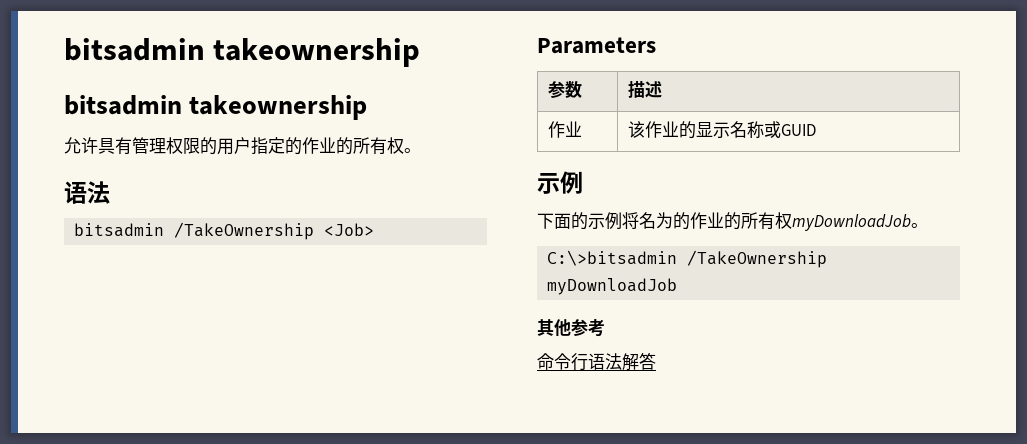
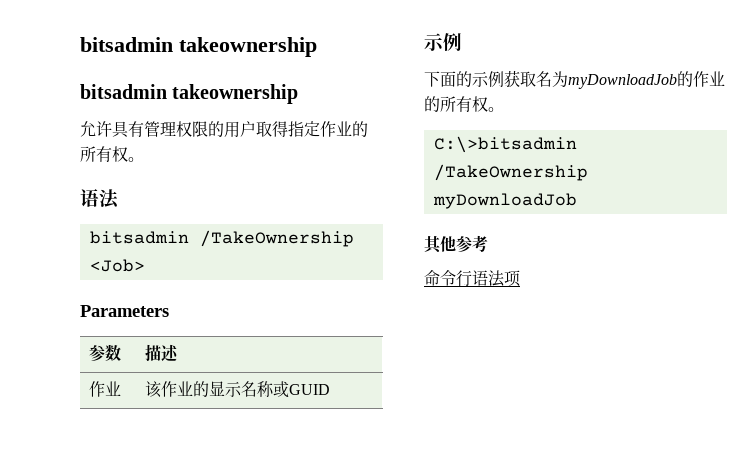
[251,137,302,155] 指定的 -> [256,121,320,137] 取得指定
[622,212,911,231] 将名为的作业的所有权myDownloadJob -> [504,70,725,89] [424,96,488,112] 获取名为myDownloadJob的作业的所有权
[622,352,656,371] 解答 -> [504,270,521,287] 项

